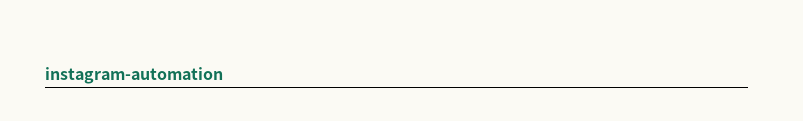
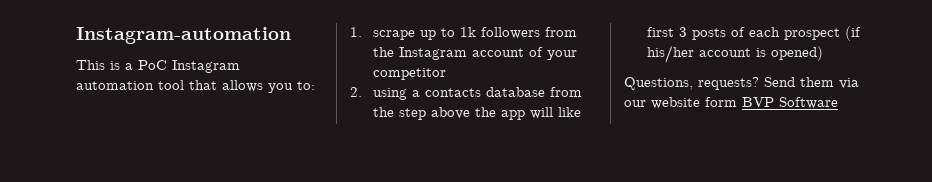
[45,67,223,84] instagram-automation -> [76,27,291,44] [76,60,240,73] [76,80,315,93] [350,27,577,40] [372,47,577,60] [372,68,446,80] [350,87,582,100] [372,107,581,120] [646,26,861,41] [646,45,823,63] [624,77,859,90] [624,97,838,109] Instagram-automation // This is a PoC Instagram automation tool that allows you to: // 1. scrape up to 1k followers from the Instagram account of your competitor // 2. using a contacts database from the step above the app will like first 3 posts of each prospect (if his/her account is opened) // Questions, requests? Send them via our website form BVP Software

